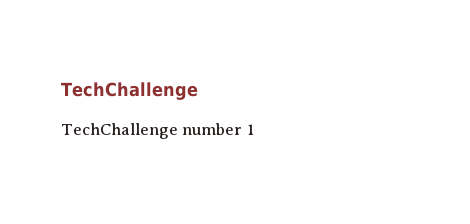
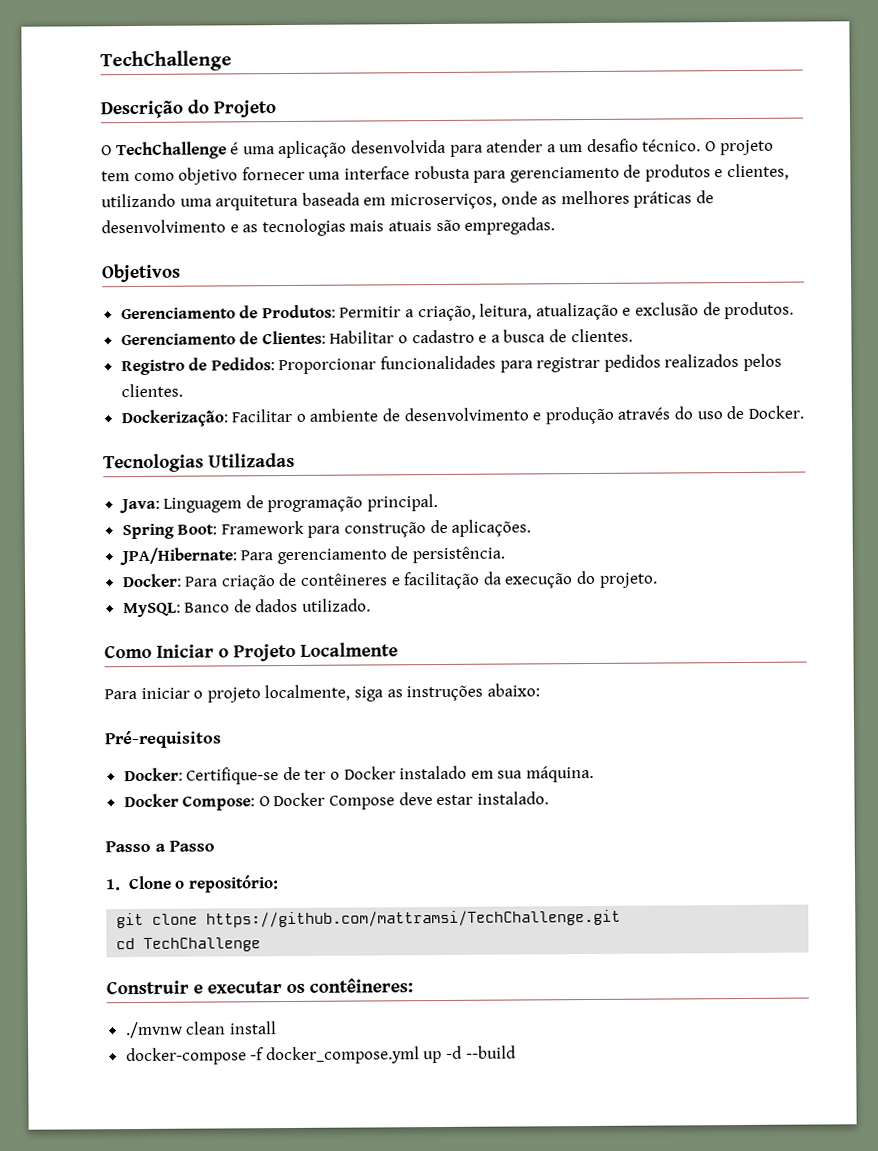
[61,82,198,100] [61,123,254,139] TechChallenge // TechChallenge number 1 -> [100,50,232,72] [100,99,276,119] [101,138,774,160] [101,163,790,185] [101,190,714,211] [101,217,556,237] [101,263,181,283] [120,301,795,322] [120,328,633,346] [120,353,783,376] [120,383,183,398] [120,405,804,428] [103,452,295,473] [118,494,439,514] [121,519,532,540] [118,546,506,566] [121,570,658,591] [122,598,372,618] [104,642,398,662] [104,683,540,703] [105,730,222,749] [123,765,595,785] [123,791,549,811] [105,840,215,853] [106,875,279,893] [116,909,622,929] [116,937,262,952] [106,978,413,995] [124,1021,277,1039] [125,1045,516,1066] TechChallenge // Descrição do Projeto // O TechChallenge é uma aplicação desenvolvida para atender a um desafio técnico. O projeto tem como objetivo fornecer uma interface robusta para gerenciamento de produtos e clientes, utilizando uma arquitetura baseada em microserviços, onde as melhores práticas de desenvolvimento e as tecnologias mais atuais são empregadas. // Objetivos // Gerenciamento de Produtos: Permitir a criação, leitura, atualização e exclusão de produtos. // Gerenciamento de Clientes: Habilitar o cadastro e a busca de clientes. // Registro de Pedidos: Proporcionar funcionalidades para registrar pedidos realizados pelos clientes. // Dockerização: Facilitar o ambiente de desenvolvimento e produção através do uso de Docker. // Tecnologias Utilizadas // Java: Linguagem de programação principal. // Spring Boot: Framework para construção de aplicações. // JPA/Hibernate: Para gerenciamento de persistência. // Docker: Para criação de contêineres e facilitação da execução do projeto. // MySQL: Banco de dados utilizado. // Como Iniciar o Projeto Localmente // Para iniciar o projeto localmente, siga as instruções abaixo: // Pré-requisitos // Docker: Certifique-se de ter o Docker instalado em sua máquina. // Docker Compose: O Docker Compose deve estar instalado. // Passo a Passo // 1. Clone o repositório: // git clone https://github.com/mattramsi/TechChallenge.git // cd TechChallenge // Construir e executar os contêineres: // ./mvnw clean install // docker-compose -f docker_compose.yml up -d --build

